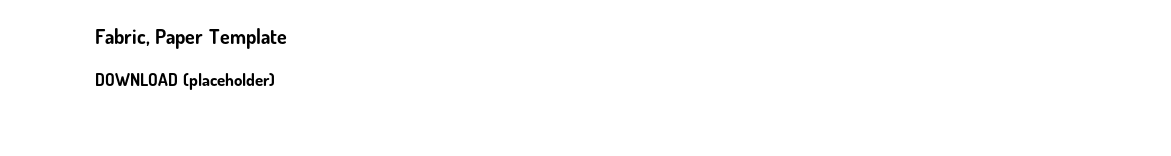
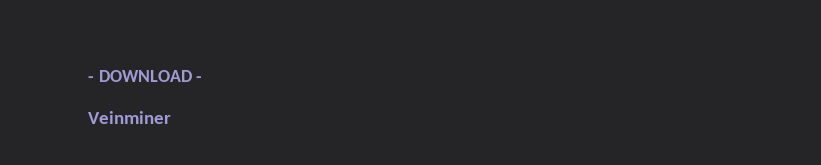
[95,28,287,49] [95,73,275,90] Fabric, Paper Template // DOWNLOAD (placeholder) -> [88,70,203,82] [88,111,171,124] - DOWNLOAD - // Veinminer

